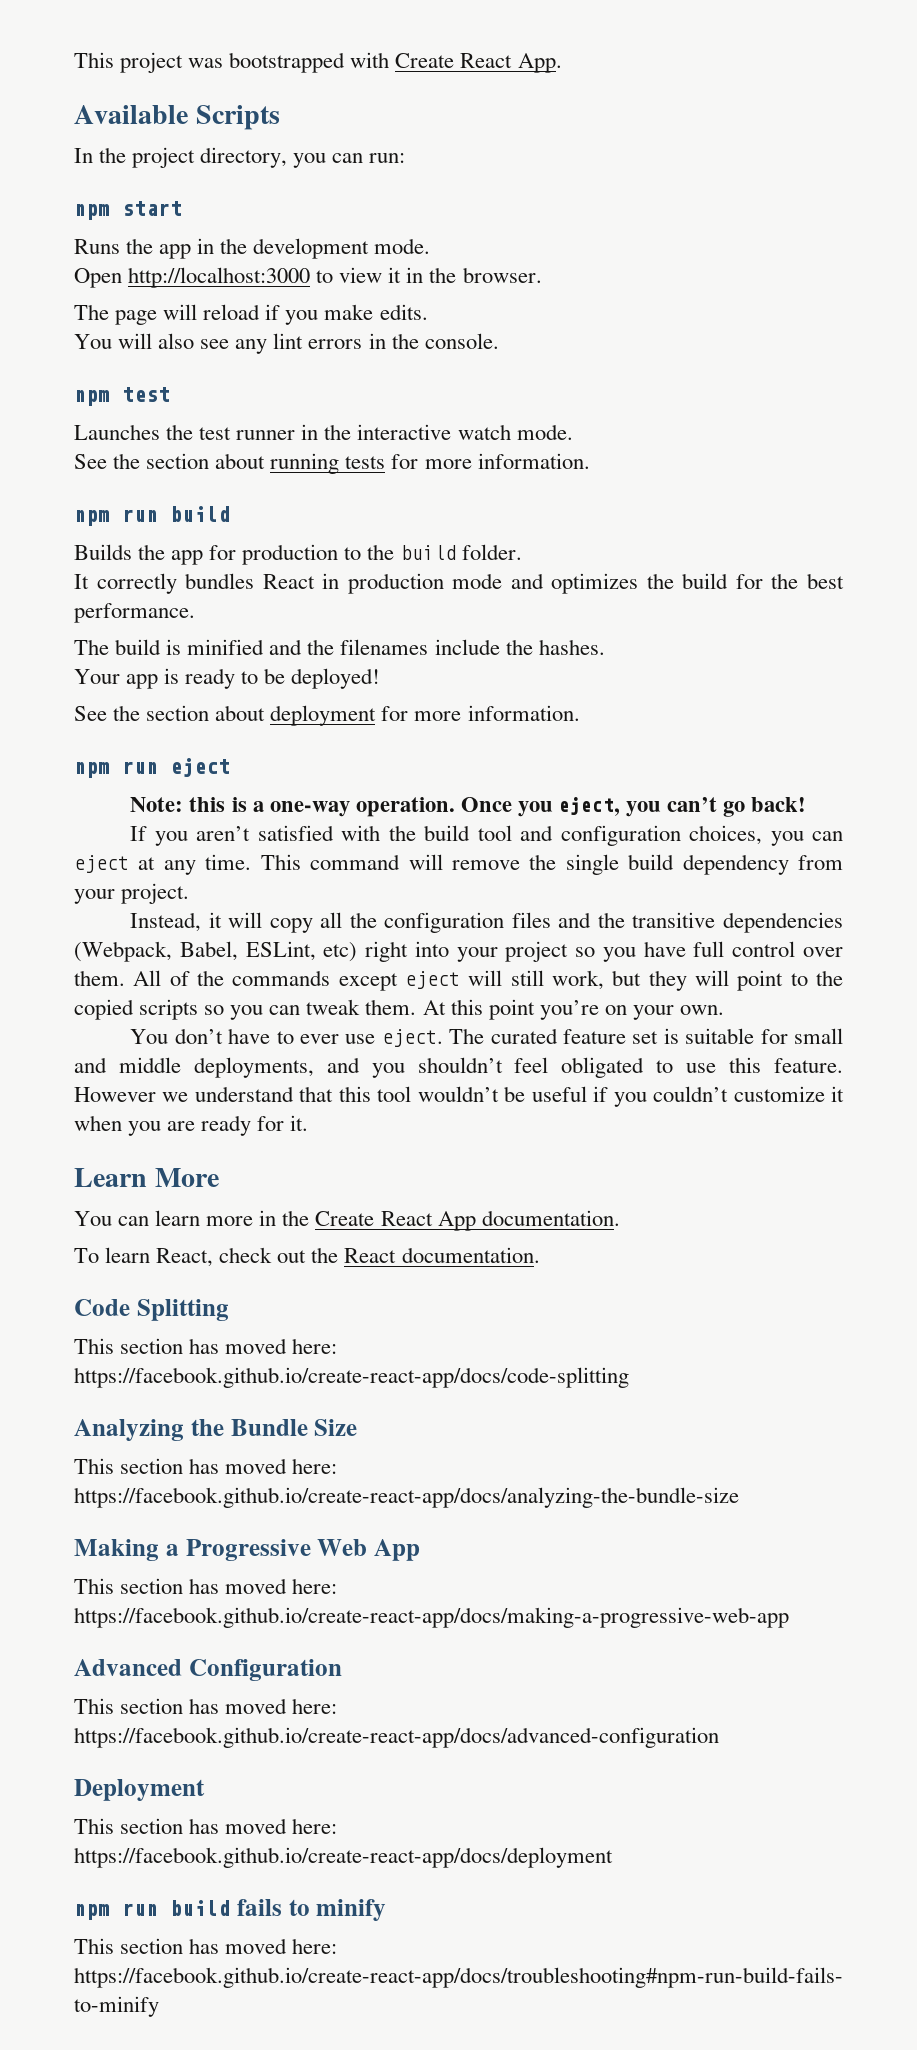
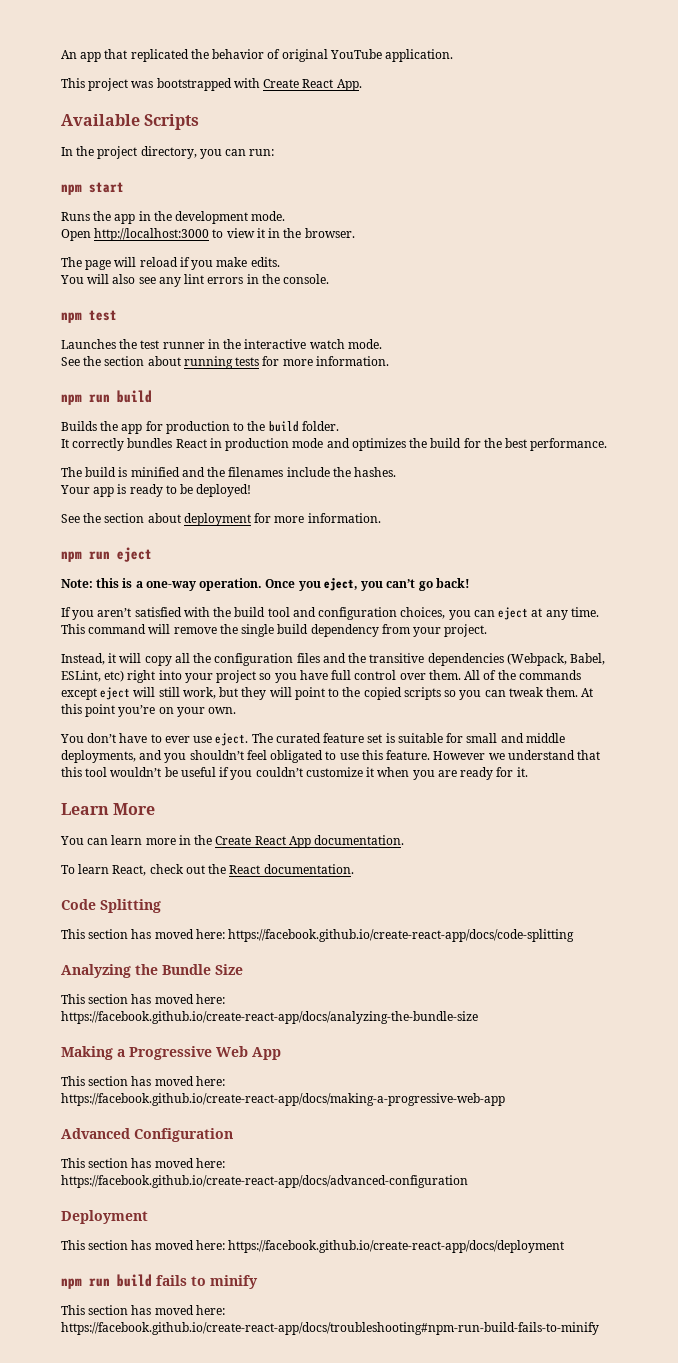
(74, 60) none -> [61,49,454,62] An app that replicated the behavior of original YouTube application. //

